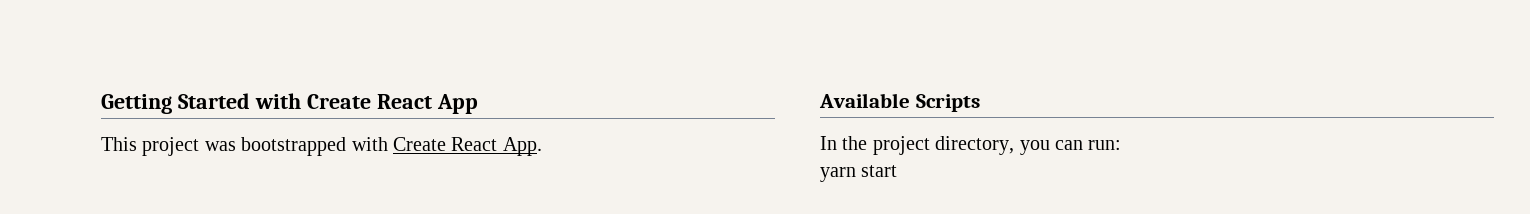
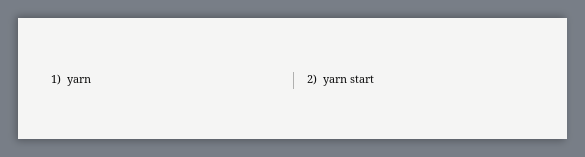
[101,93,478,114] [101,137,542,156] [819,93,980,112] [820,136,1122,155] Getting Started with Create React App // This project was bootstrapped with Create React App. // Available Scripts // In the project directory, you can run: // -> [51,74,91,86] [307,74,317,85] 1) yarn // 2)

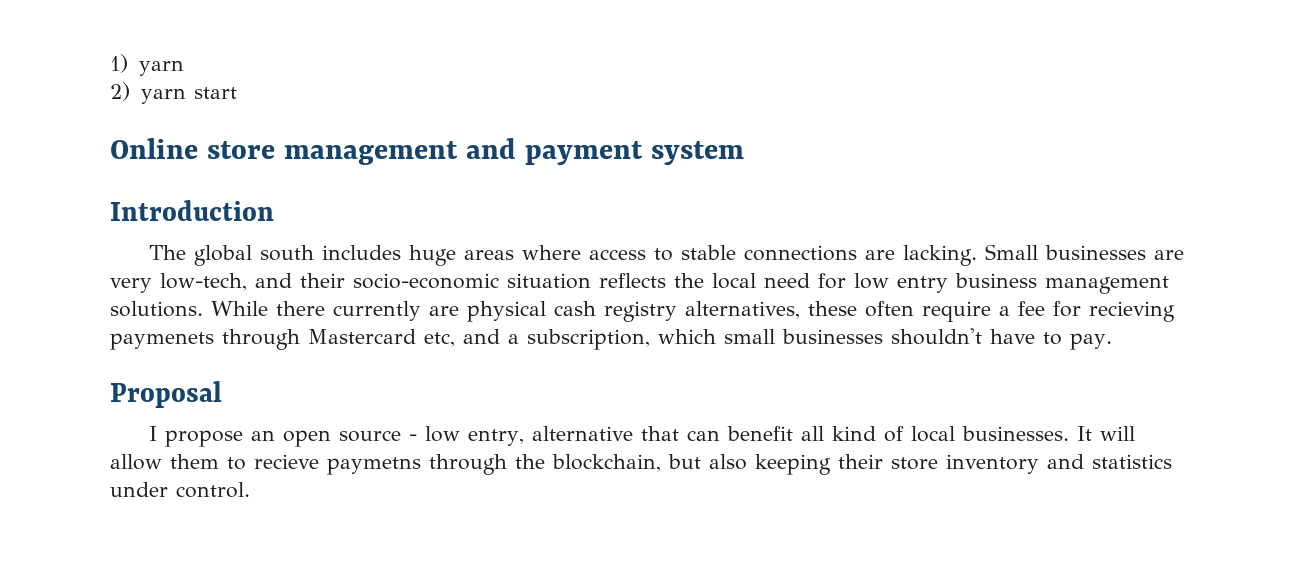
(374, 79) none -> [110,138,744,165] [110,200,274,221] [148,244,1184,266] [110,273,1169,294] [110,301,1175,322] [110,328,1112,350] [110,381,222,408] [148,426,1135,447] [110,454,1172,475] [110,482,250,498] // Online store management and payment system // Introduction // The global south includes huge areas where access to stable connections are lacking. Small businesses are very low-tech, and their socio-economic situation reflects the local need for low entry business management solutions. While there currently are physical cash registry alternatives, these often require a fee for recieving paymenets through Mastercard etc, and a subscription, which small businesses shouldn't have to pay. // Proposal // I propose an open source - low entry, alternative that can benefit all kind of local businesses. It will allow them to recieve paymetns through the blockchain, but also keeping their store inventory and statistics under control.

